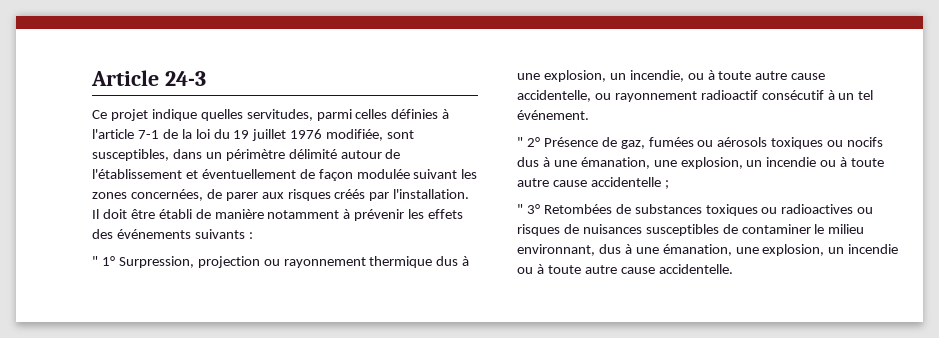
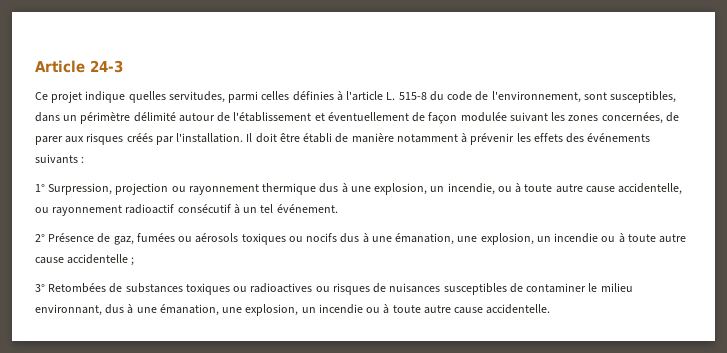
[137,129,384,141] 7-1 de la loi du 19 juillet 1976 modifiée, -> [386,91,581,103] L. 515-8 du code de l'environnement,
[92,256,98,266] " -> (85, 160) none
[517,137,523,147] " -> (338, 208) none
[517,204,523,214] " -> (135, 261) none

